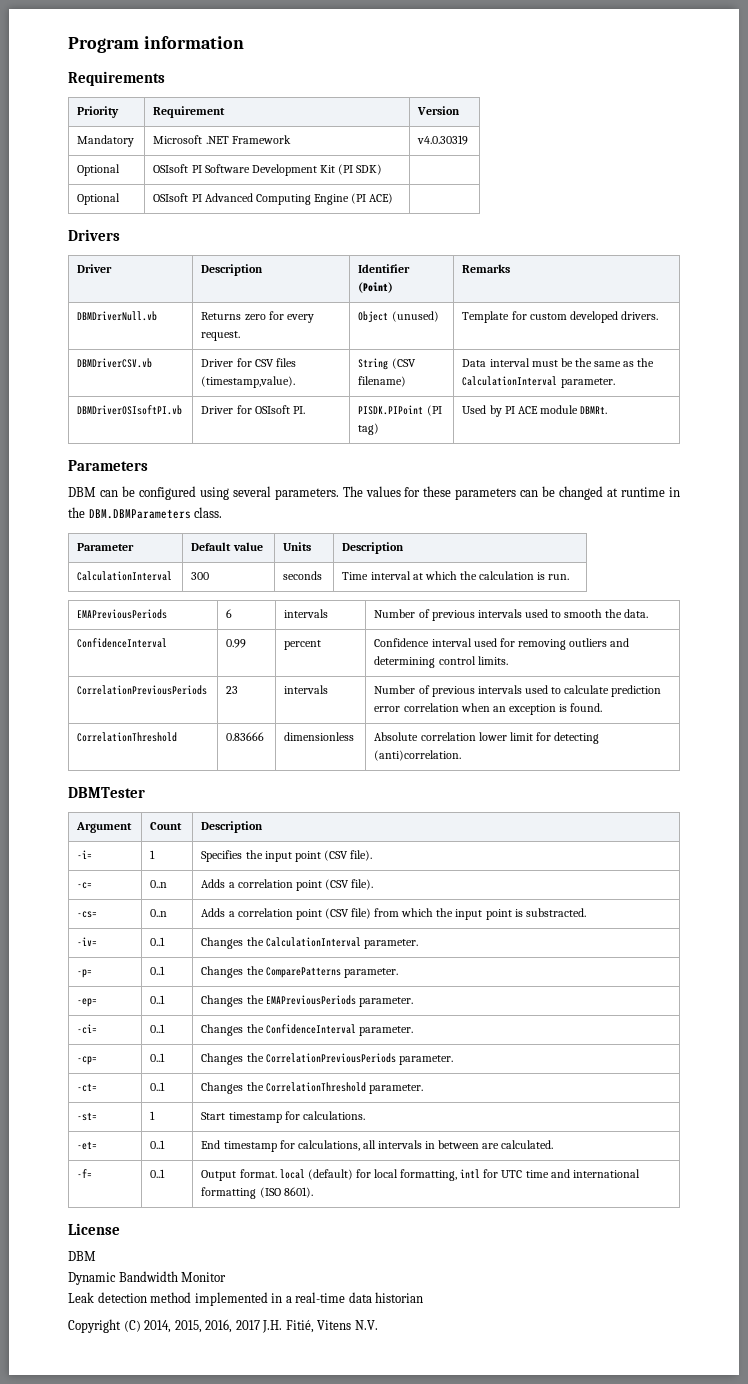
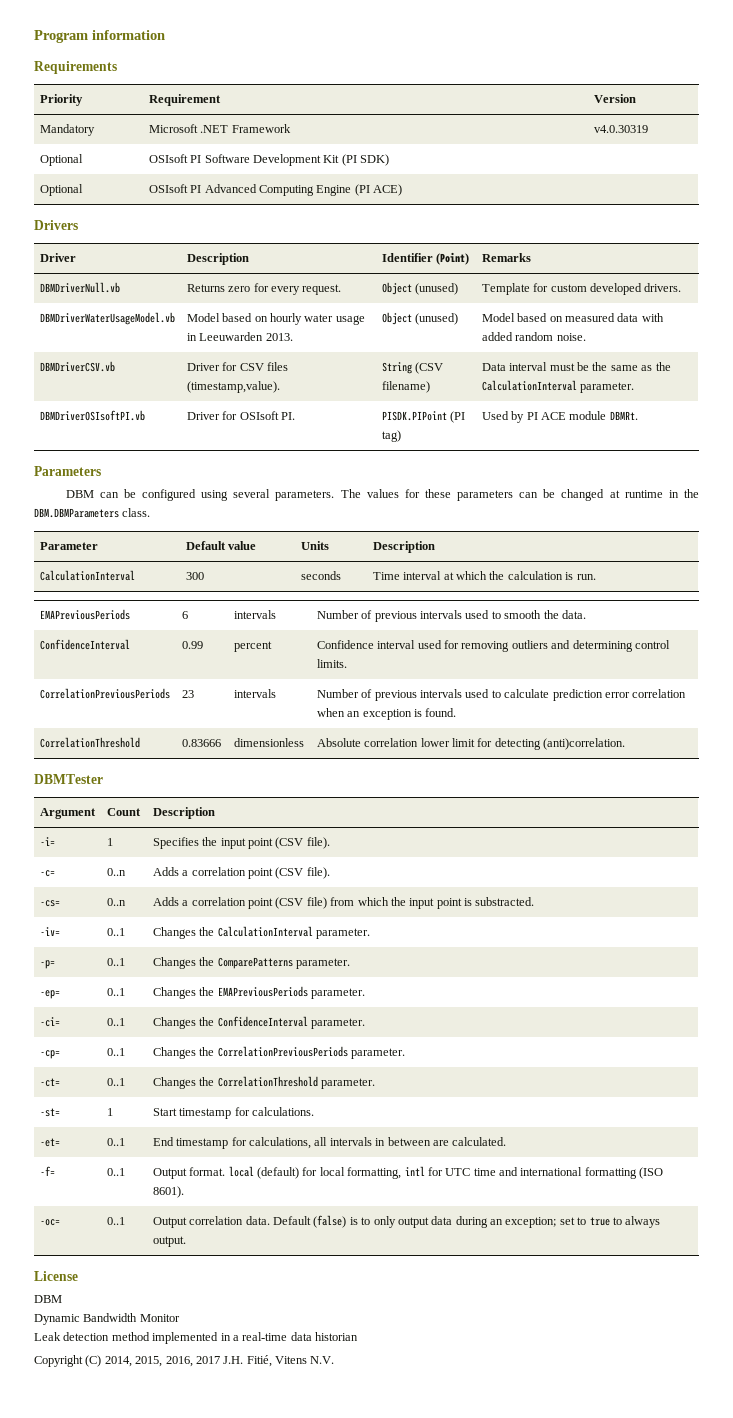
(658, 315) none -> [39,312,175,325] [186,313,365,325] [186,332,293,341] [381,312,459,325] [481,313,664,322] [481,332,586,341] // DBMDriverWaterUsageModel.vb | Model based on hourly water usage in Leeuwarden 2013. | Object (unused) | Model based on measured data with added random noise.
(313, 1192) none -> [39,1219,60,1226] [106,1217,125,1225] [152,1215,661,1228] [152,1236,186,1247] // -oc= | 0..1 | Output correlation data. Default (false) is to only output data during an exception; set to true to always output.

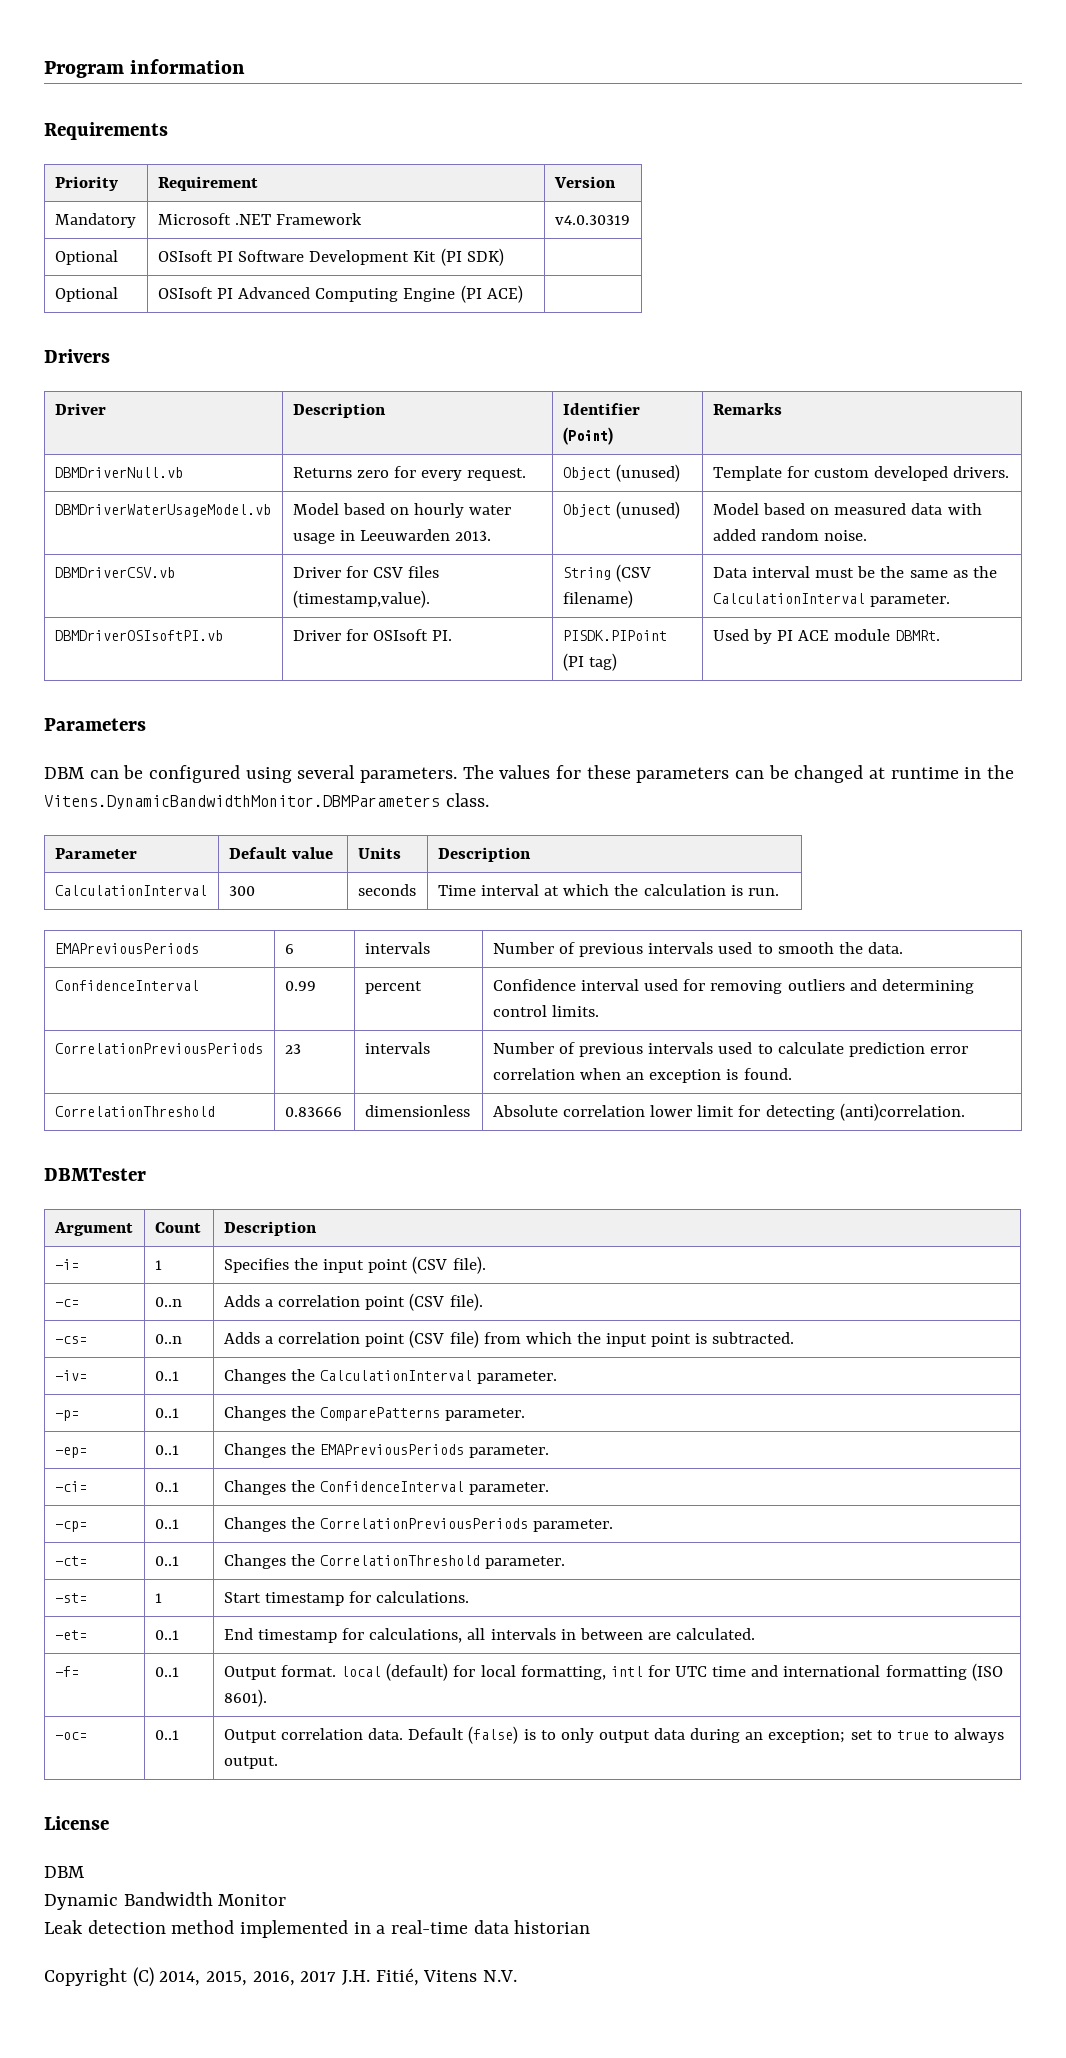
[34,508,119,518] DBM.DBMParameters -> [44,795,440,809] Vitens.DynamicBandwidthMonitor.DBMParameters
[475,897,535,906] substracted. -> [712,1332,795,1344] subtracted.

